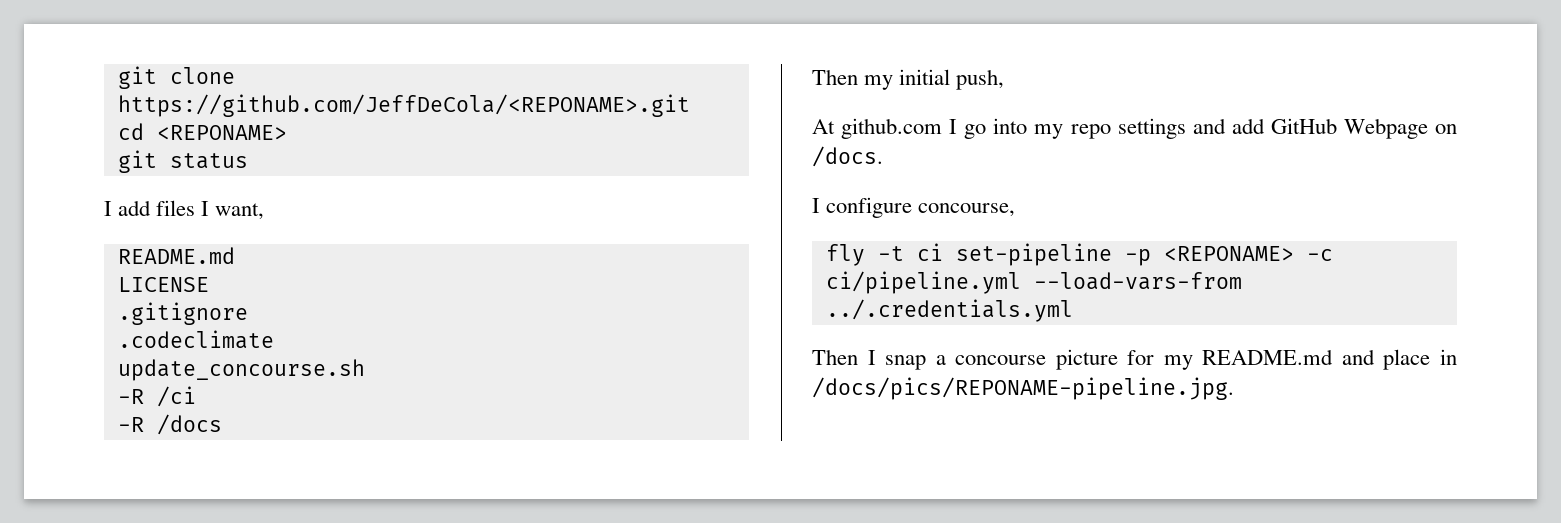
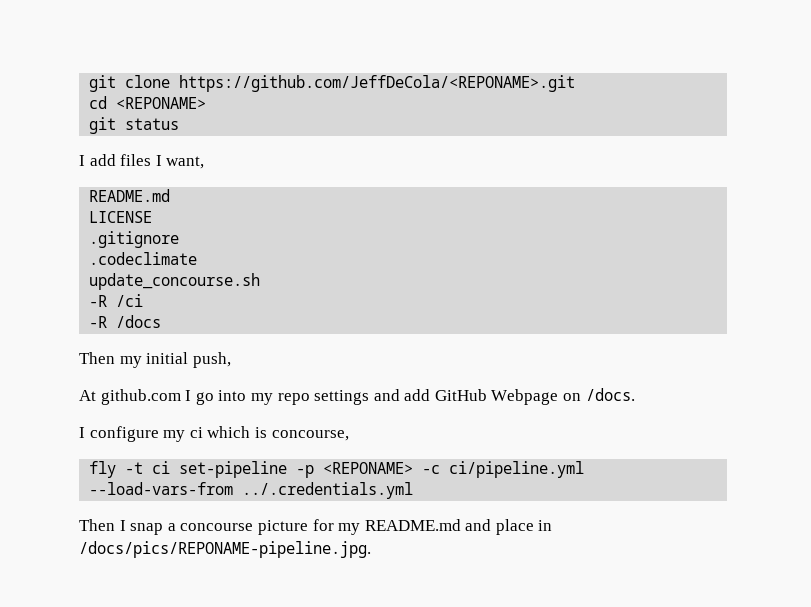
(913, 207) none -> [163,426,267,442] my ci which is

